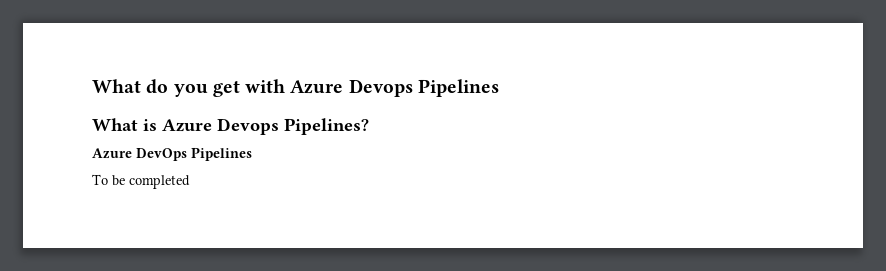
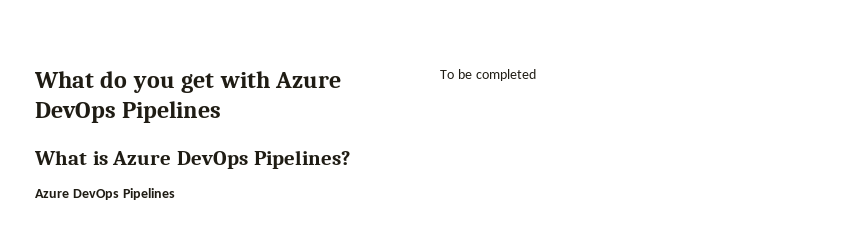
[348,79,413,97] Devops -> [35,102,116,123] DevOps
[217,118,279,135] Devops -> [177,151,249,169] DevOps

